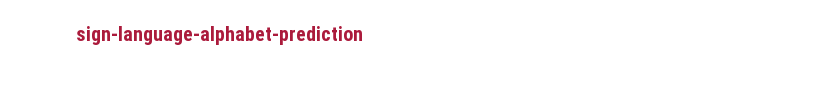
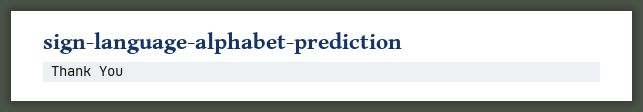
(363, 35) none -> [51,66,124,76] // Thank You

